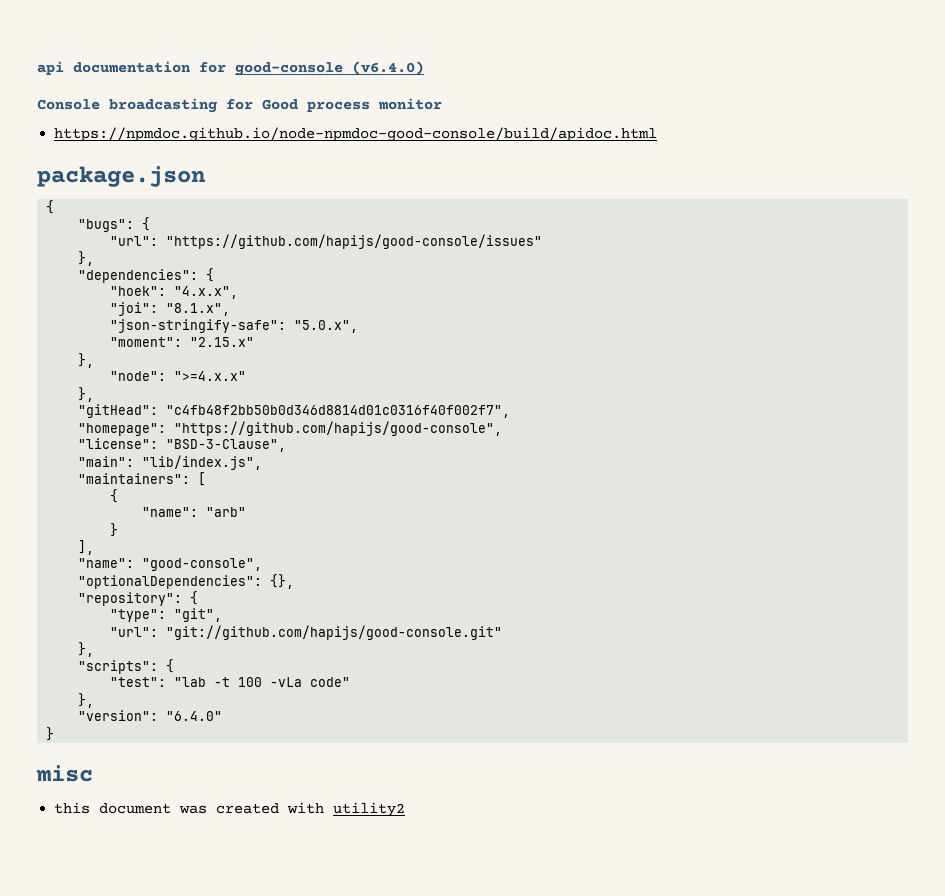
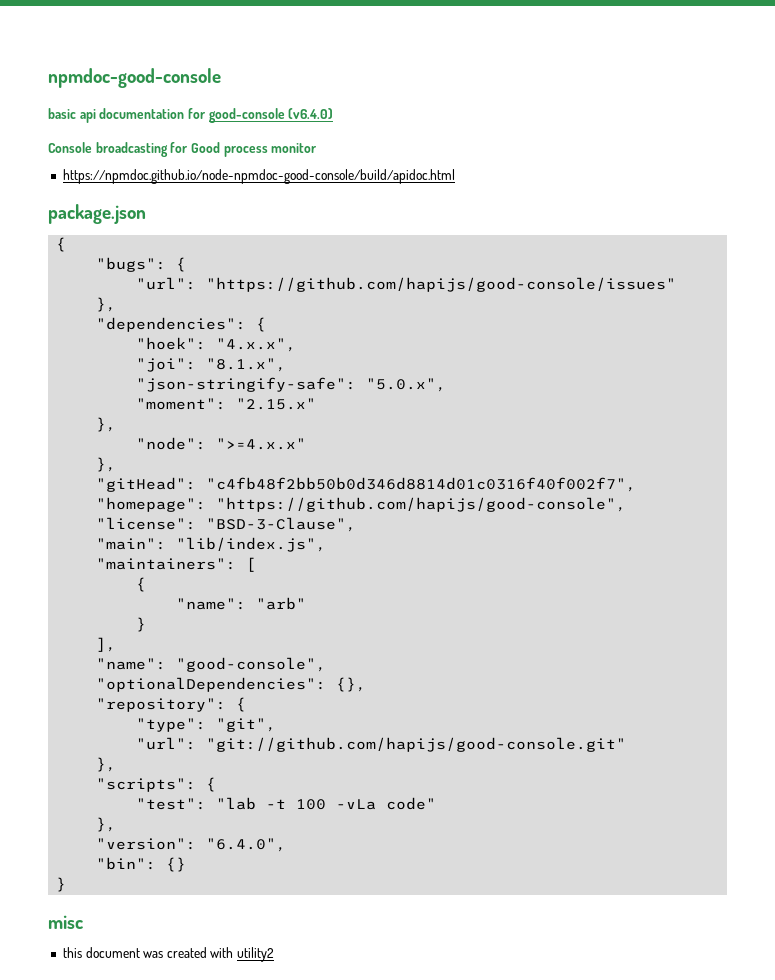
(37, 68) none -> [48,68,221,88] [48,108,76,119] npmdoc-good-console // basic
[166,711,223,721] "6.4.0" -> [206,838,287,852] [96,857,187,872] "6.4.0", // "bin": {}

